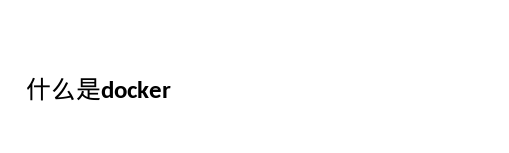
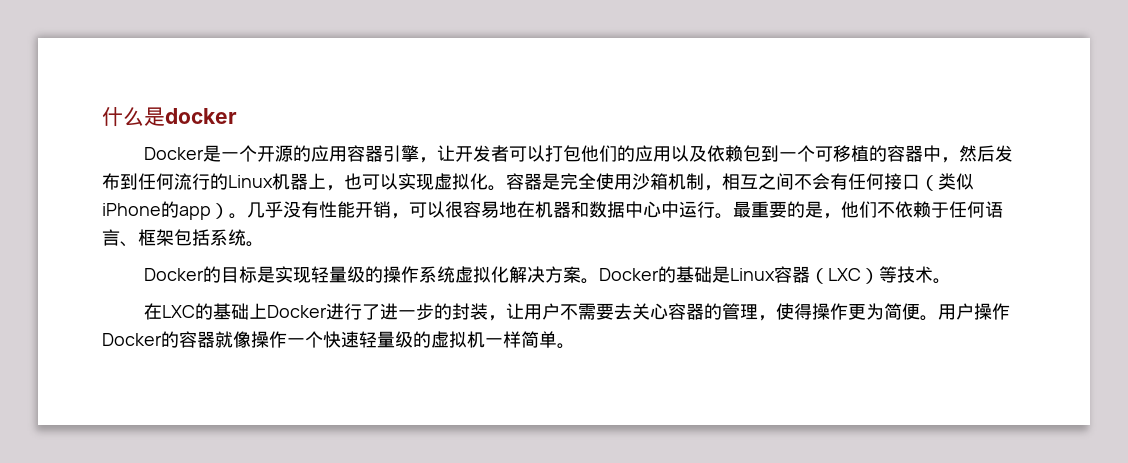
(171, 89) none -> [143,145,1013,163] [102,173,974,191] [102,201,1003,220] [102,229,264,247] [143,266,951,284] [143,303,1010,321] [102,331,575,349] // Docker是一个开源的应用容器引擎，让开发者可以打包他们的应用以及依赖包到一个可移植的容器中，然后发布到任何流行的Linux机器上，也可以实现虚拟化。容器是完全使用沙箱机制，相互之间不会有任何接口（类似iPhone的app）。几乎没有性能开销，可以很容易地在机器和数据中心中运行。最重要的是，他们不依赖于任何语言、框架包括系统。 // Docker的目标是实现轻量级的操作系统虚拟化解决方案。Docker的基础是Linux容器（LXC）等技术。 // 在LXC的基础上Docker进行了进一步的封装，让用户不需要去关心容器的管理，使得操作更为简便。用户操作Docker的容器就像操作一个快速轻量级的虚拟机一样简单。

